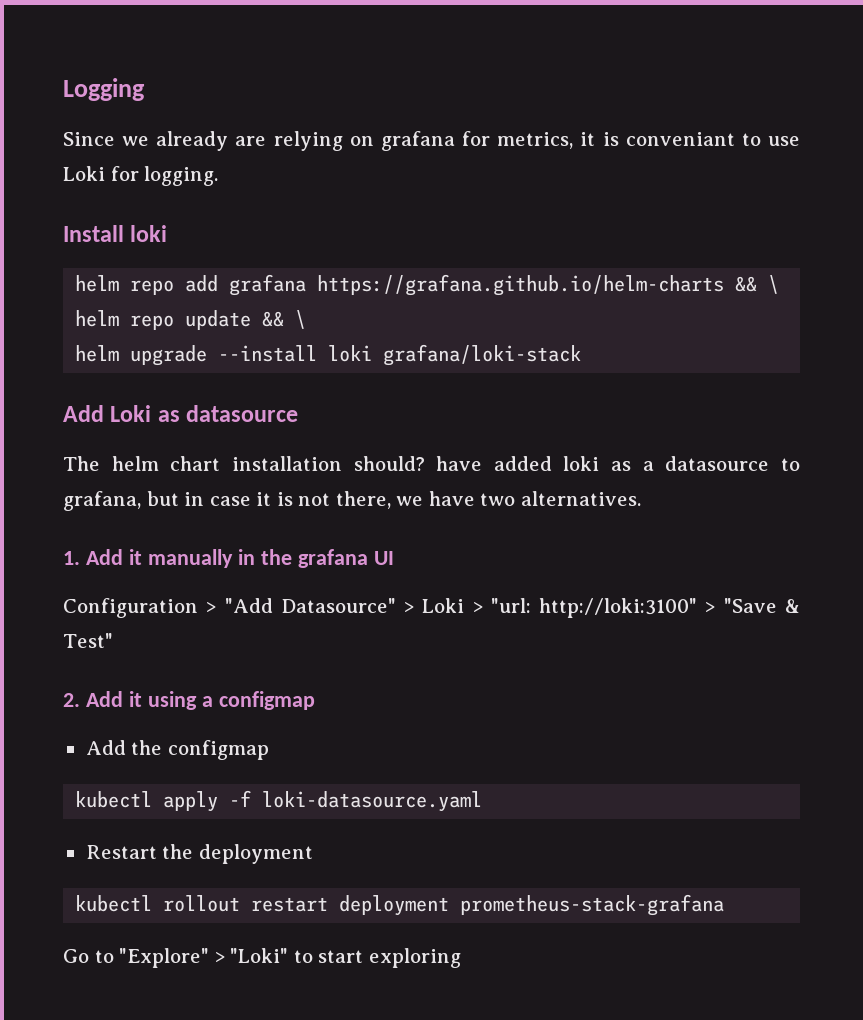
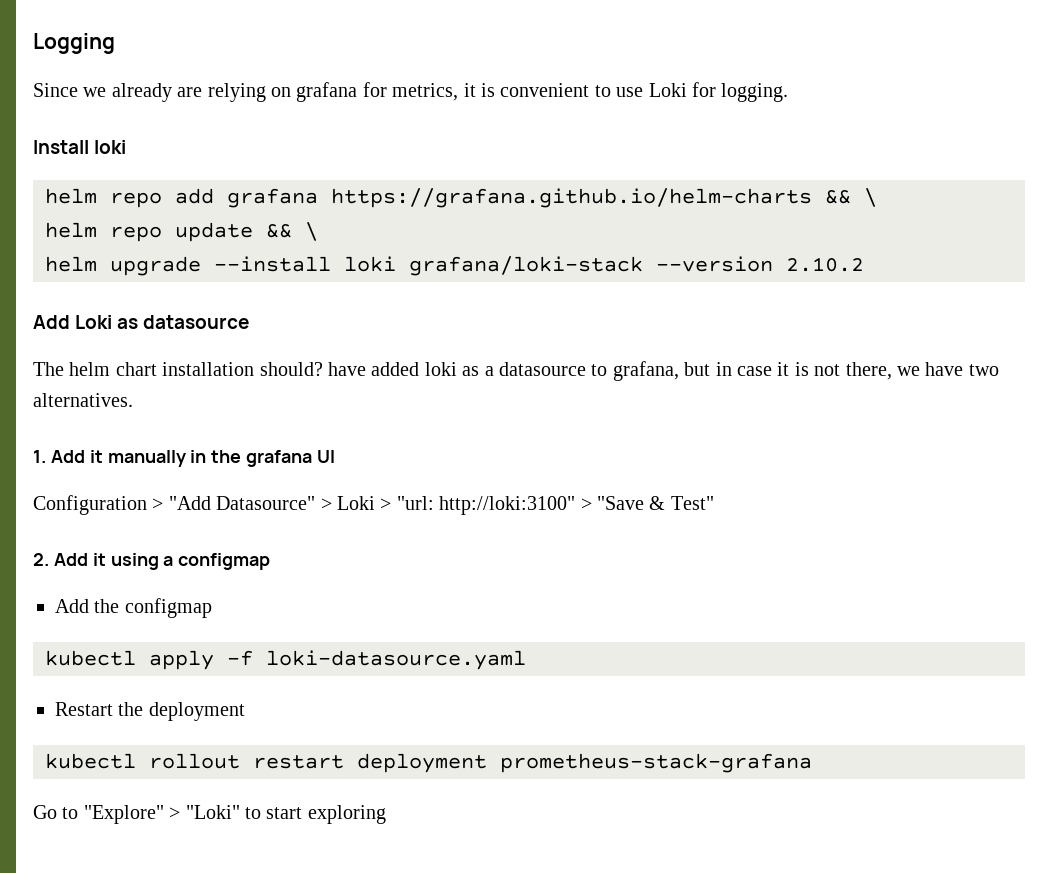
[625,132,735,146] conveniant -> [500,83,590,97] convenient
(582, 355) none -> [656,256,864,272] --version 2.10.2

